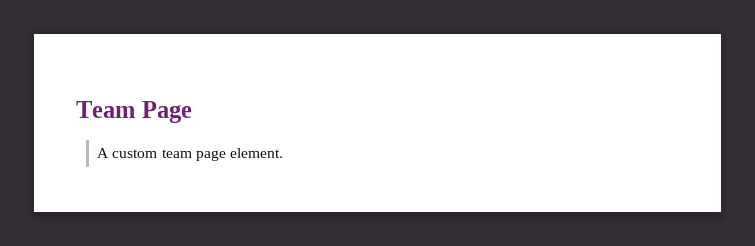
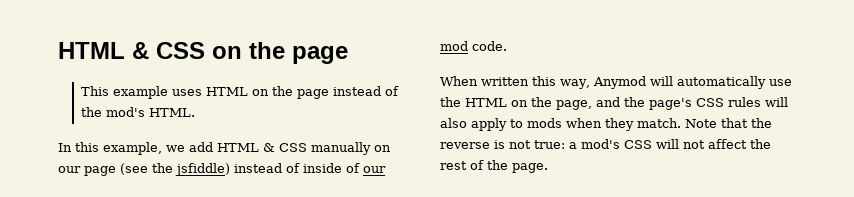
[76,101,192,123] [97,148,283,161] Team Page // A custom team page element. -> [58,42,348,64] [80,86,399,99] [80,107,195,117] [58,142,391,155] [58,163,386,176] [440,41,507,51] [440,76,792,89] [440,97,788,110] [440,118,772,131] [440,139,771,149] [440,160,548,173] HTML & CSS on the page // This example uses HTML on the page instead of the mod's HTML. // In this example, we add HTML & CSS manually on our page (see the jsfiddle) instead of inside of our mod code. // When written this way, Anymod will automatically use the HTML on the page, and the page's CSS rules will also apply to mods when they match. Note that the reverse is not true: a mod's CSS will not affect the rest of the page.

